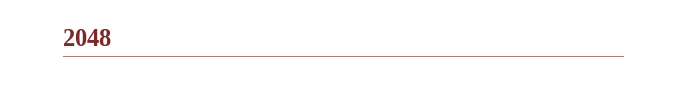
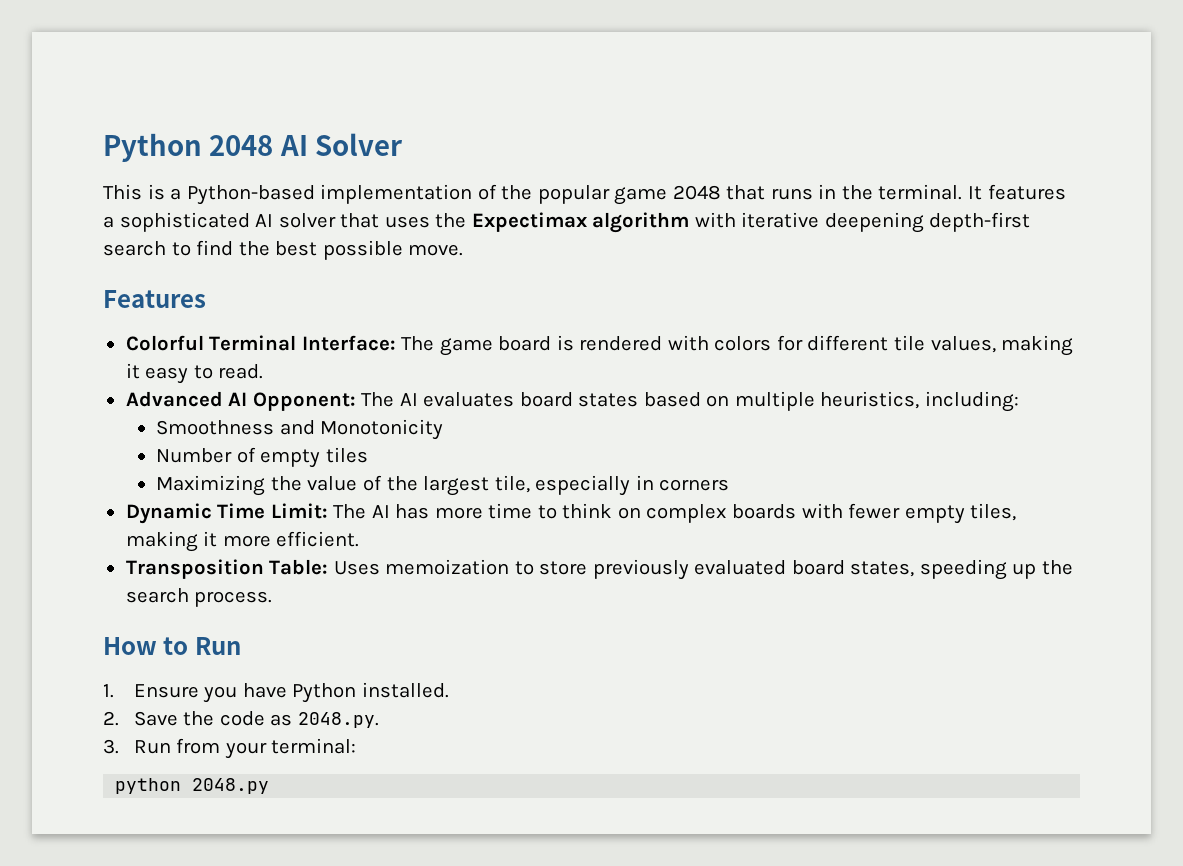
[63,29,111,46] 2048 -> [103,133,404,162] [103,184,1066,205] [103,212,1031,233] [103,240,464,260] [103,290,206,308] [125,335,1074,356] [125,363,264,384] [125,391,1019,412] [156,419,444,440] [156,447,369,468] [156,475,730,496] [125,503,1017,524] [125,531,360,552] [125,559,1073,580] [125,588,273,607] [103,637,241,655] [103,682,450,703] [103,711,380,728] [103,738,357,759] [115,778,270,794] Python 2048 AI Solver // This is a Python-based implementation of the popular game 2048 that runs in the terminal. It features a sophisticated AI solver that uses the Expectimax algorithm with iterative deepening depth-first search to find the best possible move. // Features // Colorful Terminal Interface: The game board is rendered with colors for different tile values, making it easy to read. // Advanced AI Opponent: The AI evaluates board states based on multiple heuristics, including: // Smoothness and Monotonicity // Number of empty tiles // Maximizing the value of the largest tile, especially in corners // Dynamic Time Limit: The AI has more time to think on complex boards with fewer empty tiles, making it more efficient. // Transposition Table: Uses memoization to store previously evaluated board states, speeding up the search process. // How to Run // 1. Ensure you have Python installed. // 2. Save the code as 2048.py. // 3. Run from your terminal: // python 2048.py

